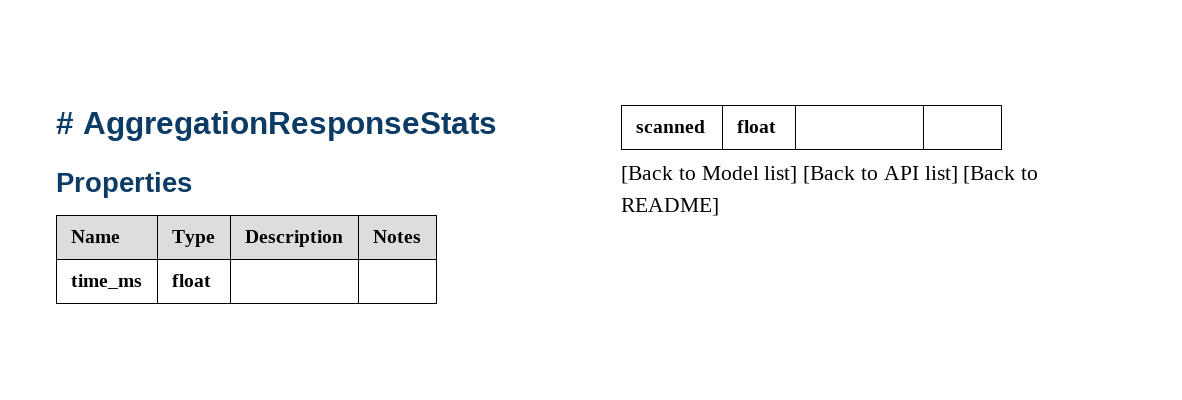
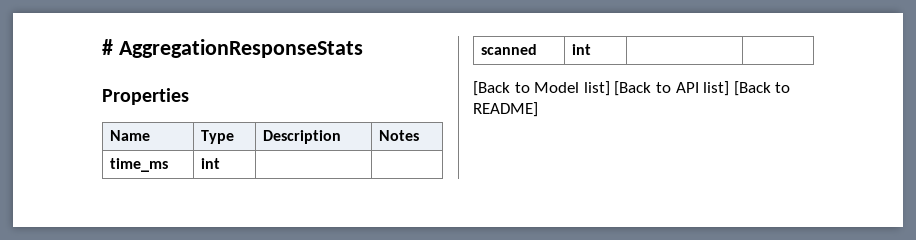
[171,274,211,287] float -> [201,158,221,169] int
[736,120,776,133] float -> [572,44,592,55] int

